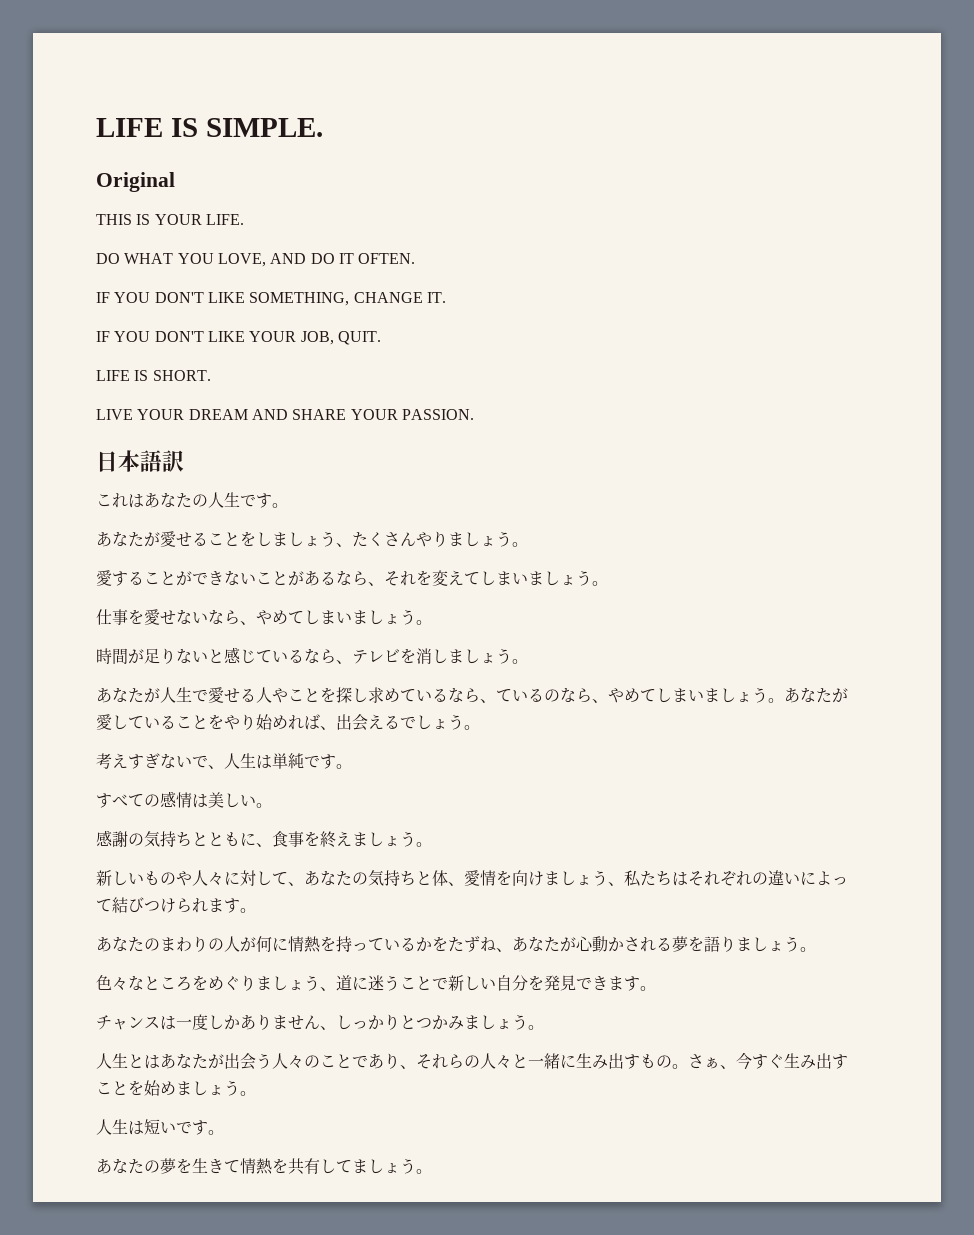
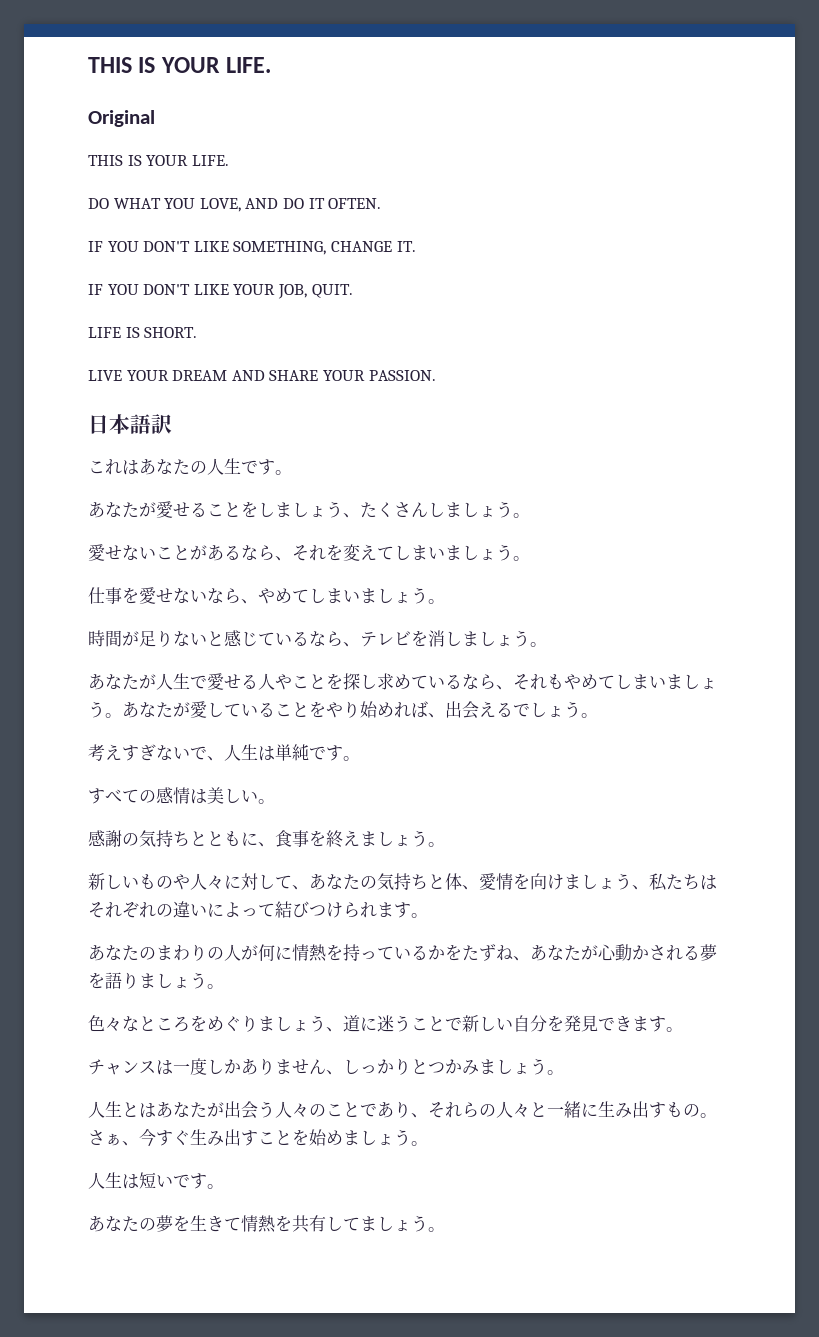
[96,118,323,137] LIFE IS SIMPLE. -> [88,57,272,73] THIS IS YOUR LIFE.
[416,531,448,547] やり -> [428,502,445,517] し
[112,571,224,586] することができ -> [105,545,122,560] せ
[496,687,608,703] ているのなら、 -> [513,674,564,690] それも

